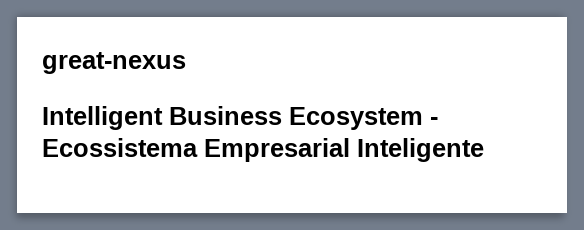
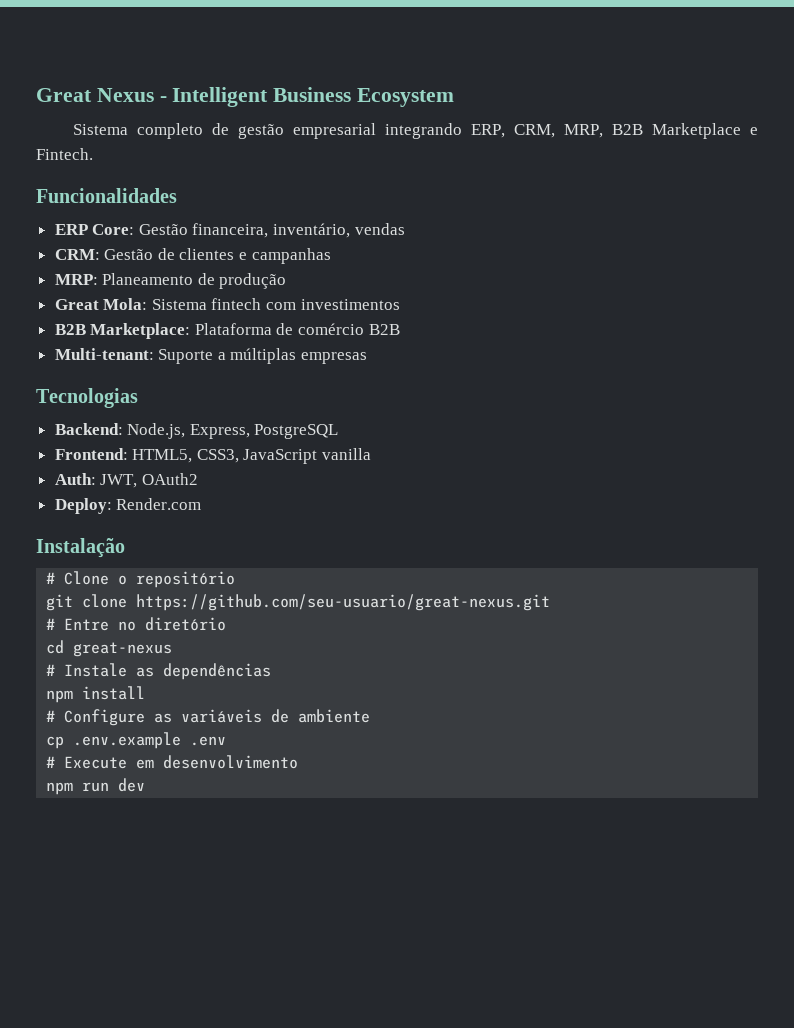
[42,52,186,74] great-nexus // -> [36,88,167,102] Great Nexus -
[430,117,438,125] [42,138,484,162] - Ecossistema Empresarial Inteligente -> [73,123,758,139] [36,148,93,160] [36,188,177,203] [54,223,405,238] [54,248,331,264] [54,273,287,289] [54,298,400,310] [54,323,400,339] [54,348,368,364] [36,388,138,408] [54,423,339,439] [54,448,372,464] [54,473,198,488] [54,498,202,514] [36,538,125,558] [46,571,236,588] [46,594,551,611] [46,617,227,631] [46,640,173,657] [46,663,272,680] [46,686,146,703] [46,709,371,726] [46,732,227,749] [46,755,299,769] [46,778,146,795] // Sistema completo de gestão empresarial integrando ERP, CRM, MRP, B2B Marketplace e Fintech. // Funcionalidades // ERP Core: Gestão financeira, inventário, vendas // CRM: Gestão de clientes e campanhas // MRP: Planeamento de produção // Great Mola: Sistema fintech com investimentos // B2B Marketplace: Plataforma de comércio B2B // Multi-tenant: Suporte a múltiplas empresas // Tecnologias // Backend: Node.js, Express, PostgreSQL // Frontend: HTML5, CSS3, JavaScript vanilla // Auth: JWT, OAuth2 // Deploy: Render.com // Instalação // # Clone o repositório // git clone https://github.com/seu-usuario/great-nexus.git // # Entre no diretório // cd great-nexus // # Instale as dependências // npm install // # Configure as variáveis de ambiente // cp .env.example .env // # Execute em desenvolvimento // npm run dev

